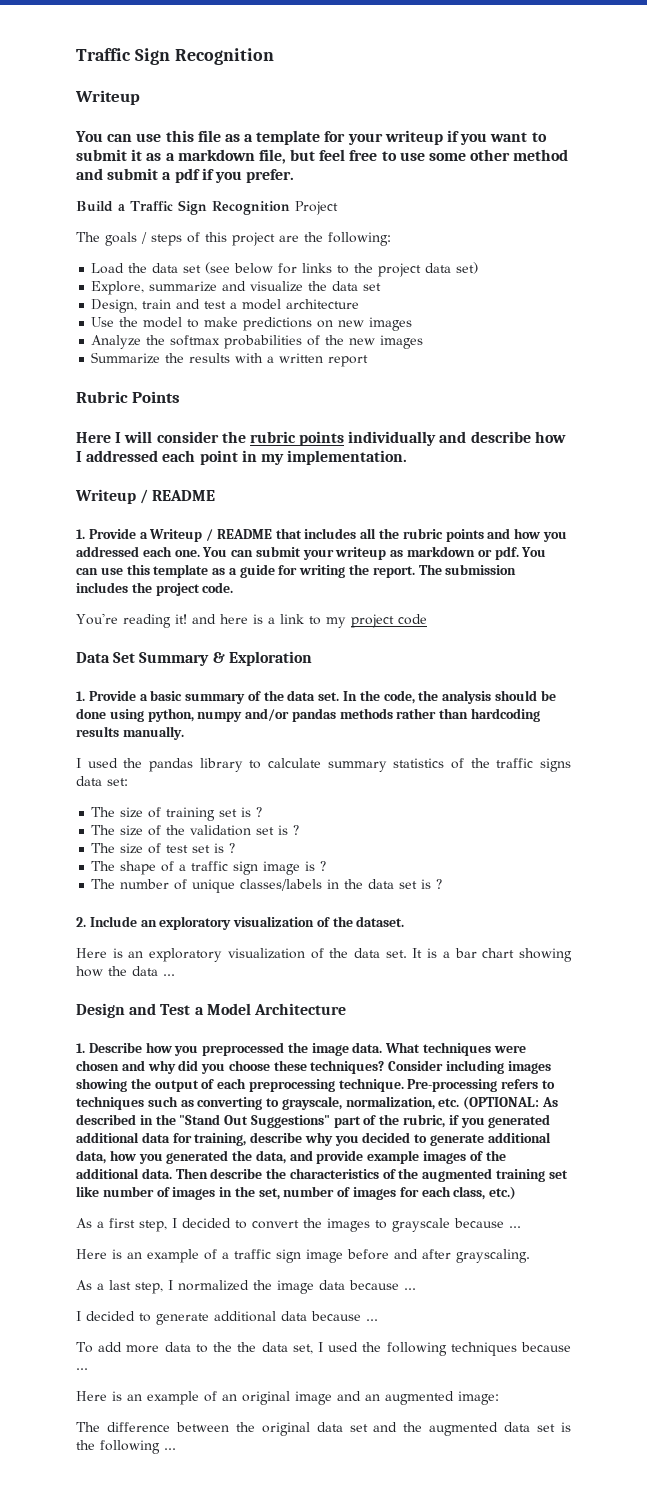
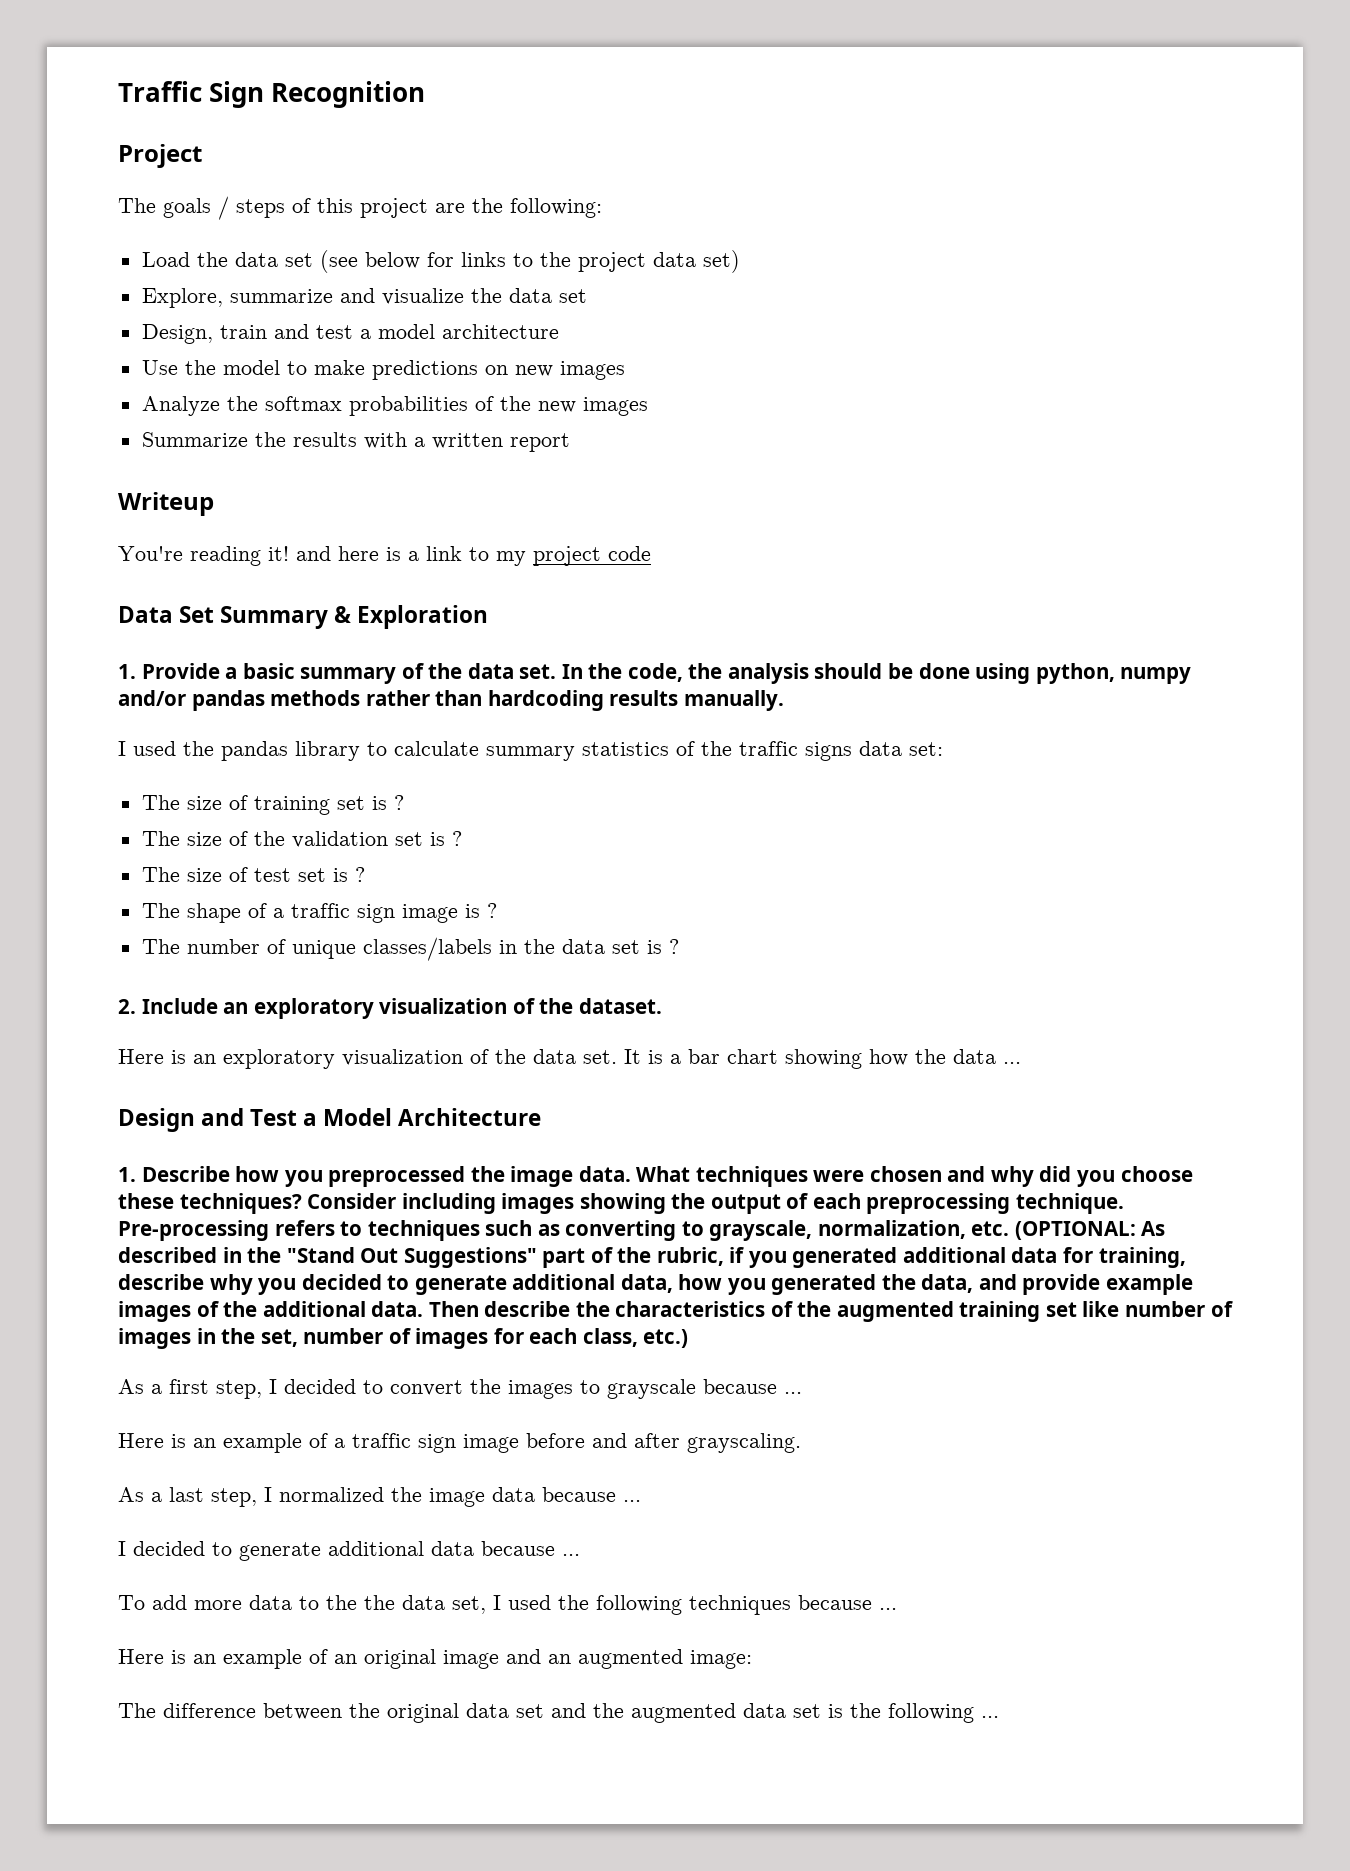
[75,90,140,105] [75,130,547,145] [76,149,569,164] [76,168,295,183] [76,200,290,215] Writeup // You can use this file as a template for your writeup if you want to submit it as a markdown file, but feel free to use some other method and submit a pdf if you prefer. // Build a Traffic Sign Recognition -> (426, 94) none
[76,391,181,403] [76,431,566,446] [76,450,408,465] [75,489,216,504] [76,528,567,542] [76,546,547,560] [76,564,517,578] [76,582,234,596] Rubric Points // Here I will consider the rubric points individually and describe how I addressed each point in my implementation. // Writeup / README // 1. Provide a Writeup / README that includes all the rubric points and how you addressed each one. You can submit your writeup as markdown or pdf. You can use this template as a guide for writing the report. The submission includes the project code. -> [118,492,214,516] Writeup

